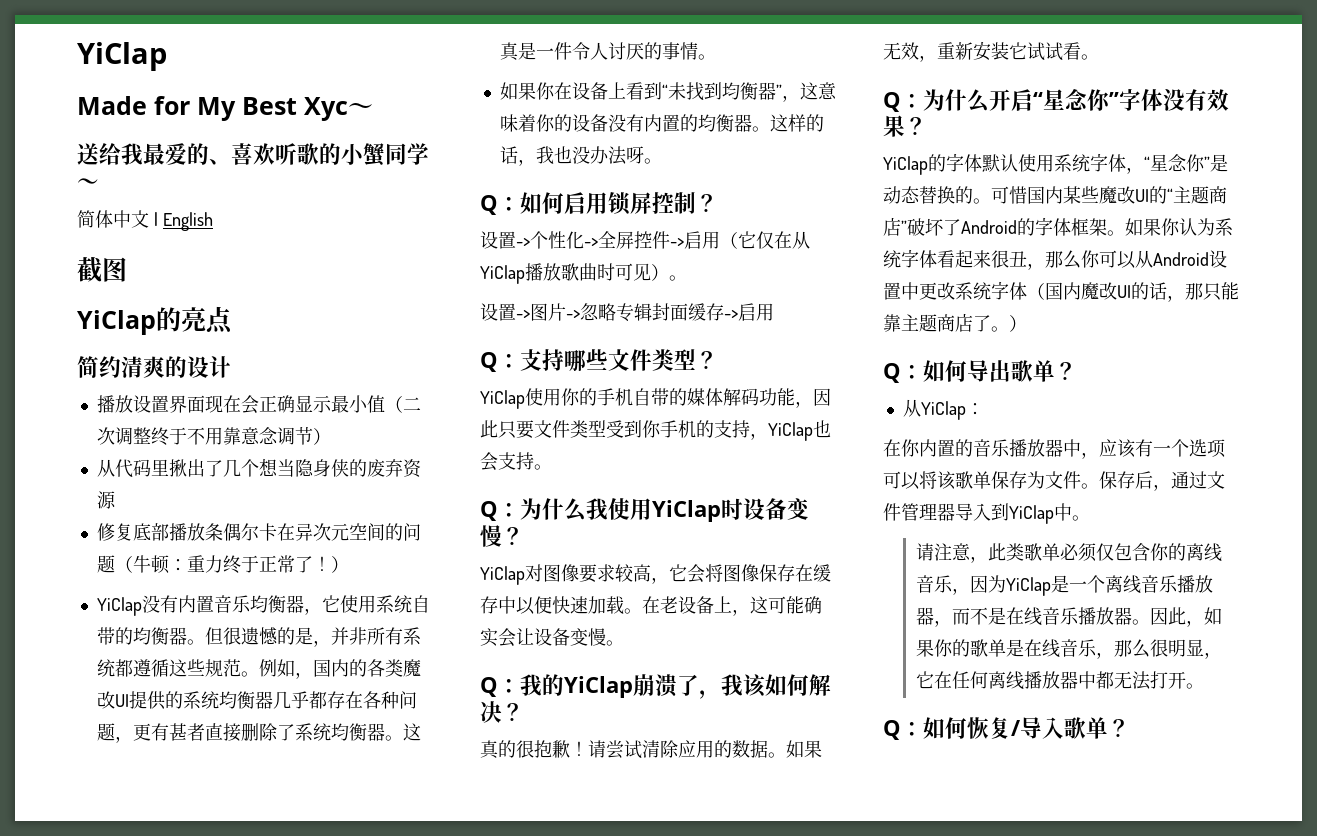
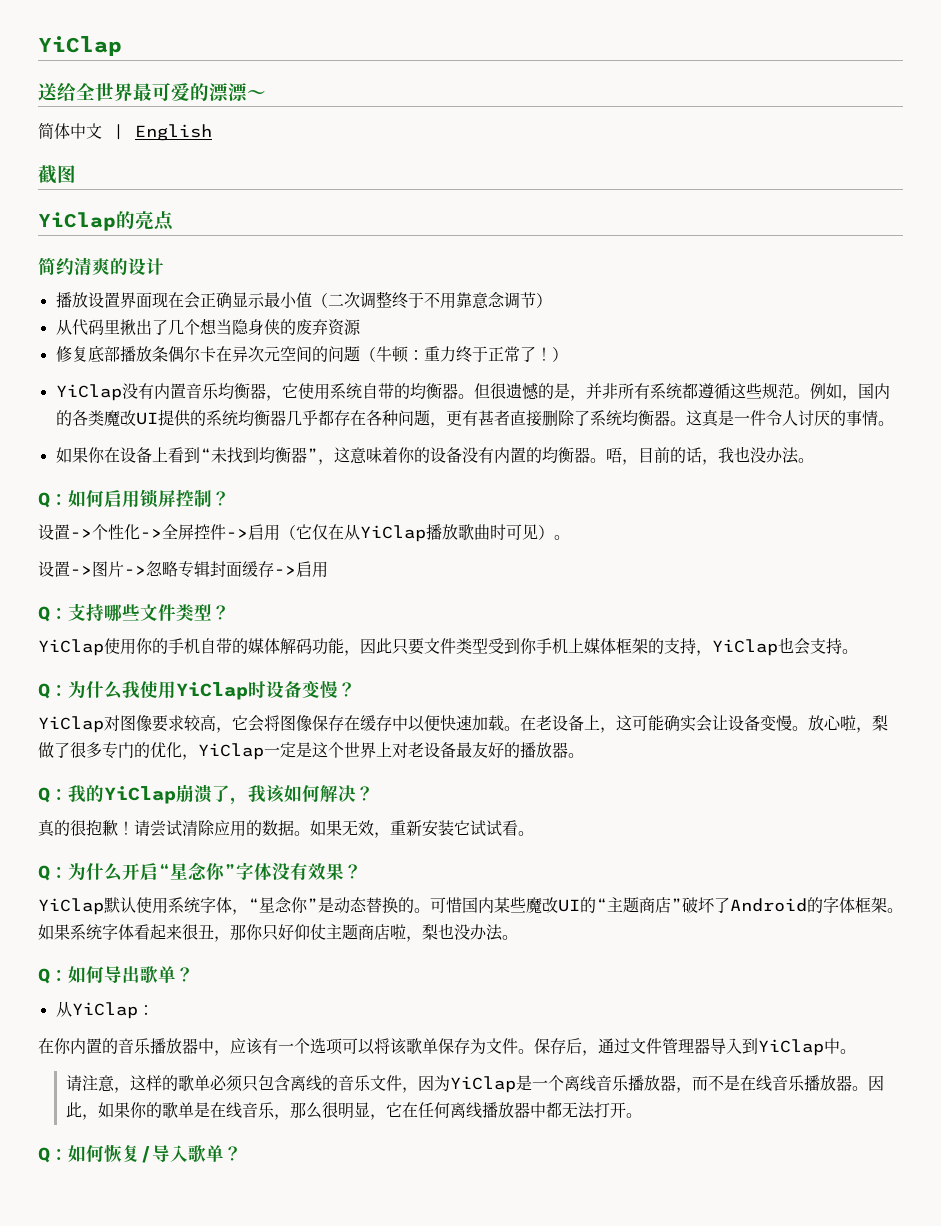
[77,96,373,121] [77,143,429,166] Made for My Best Xyc～ // 送给我最爱的、喜欢听歌的小蟹同学 -> [38,82,248,102] 送给全世界最可爱的漂漂
[769,114,806,132] 这样 -> [605,447,670,465] 唔，目前
[625,146,644,164] 呀 -> (799, 455) none
(696, 429) none -> [568,638,648,654] 上媒体框架
(624, 643) none -> [808,715,888,733] [38,742,584,760] 放心啦，梨做了很多专门的优化，YiClap一定是这个世界上对老设备最友好的播放器。
[928,153,982,172] 的字体 -> (104, 906) none
[1161,218,1215,236] 你认为 -> (70, 932) none
[1063,250,1227,269] [883,281,1239,302] [883,313,1027,332] 么你可以从Android设置中更改系统字体（国内魔改UI的话，那只能靠主题商店了。） -> [246,923,518,942] 你只好仰仗主题商店啦，梨也没办法。
[988,543,1025,561] 此类 -> [129,1075,178,1091] 这样的
[1096,543,1223,562] [916,575,954,593] 仅包含你的离线音乐 -> [241,1075,402,1092] 只包含离线的音乐文件

